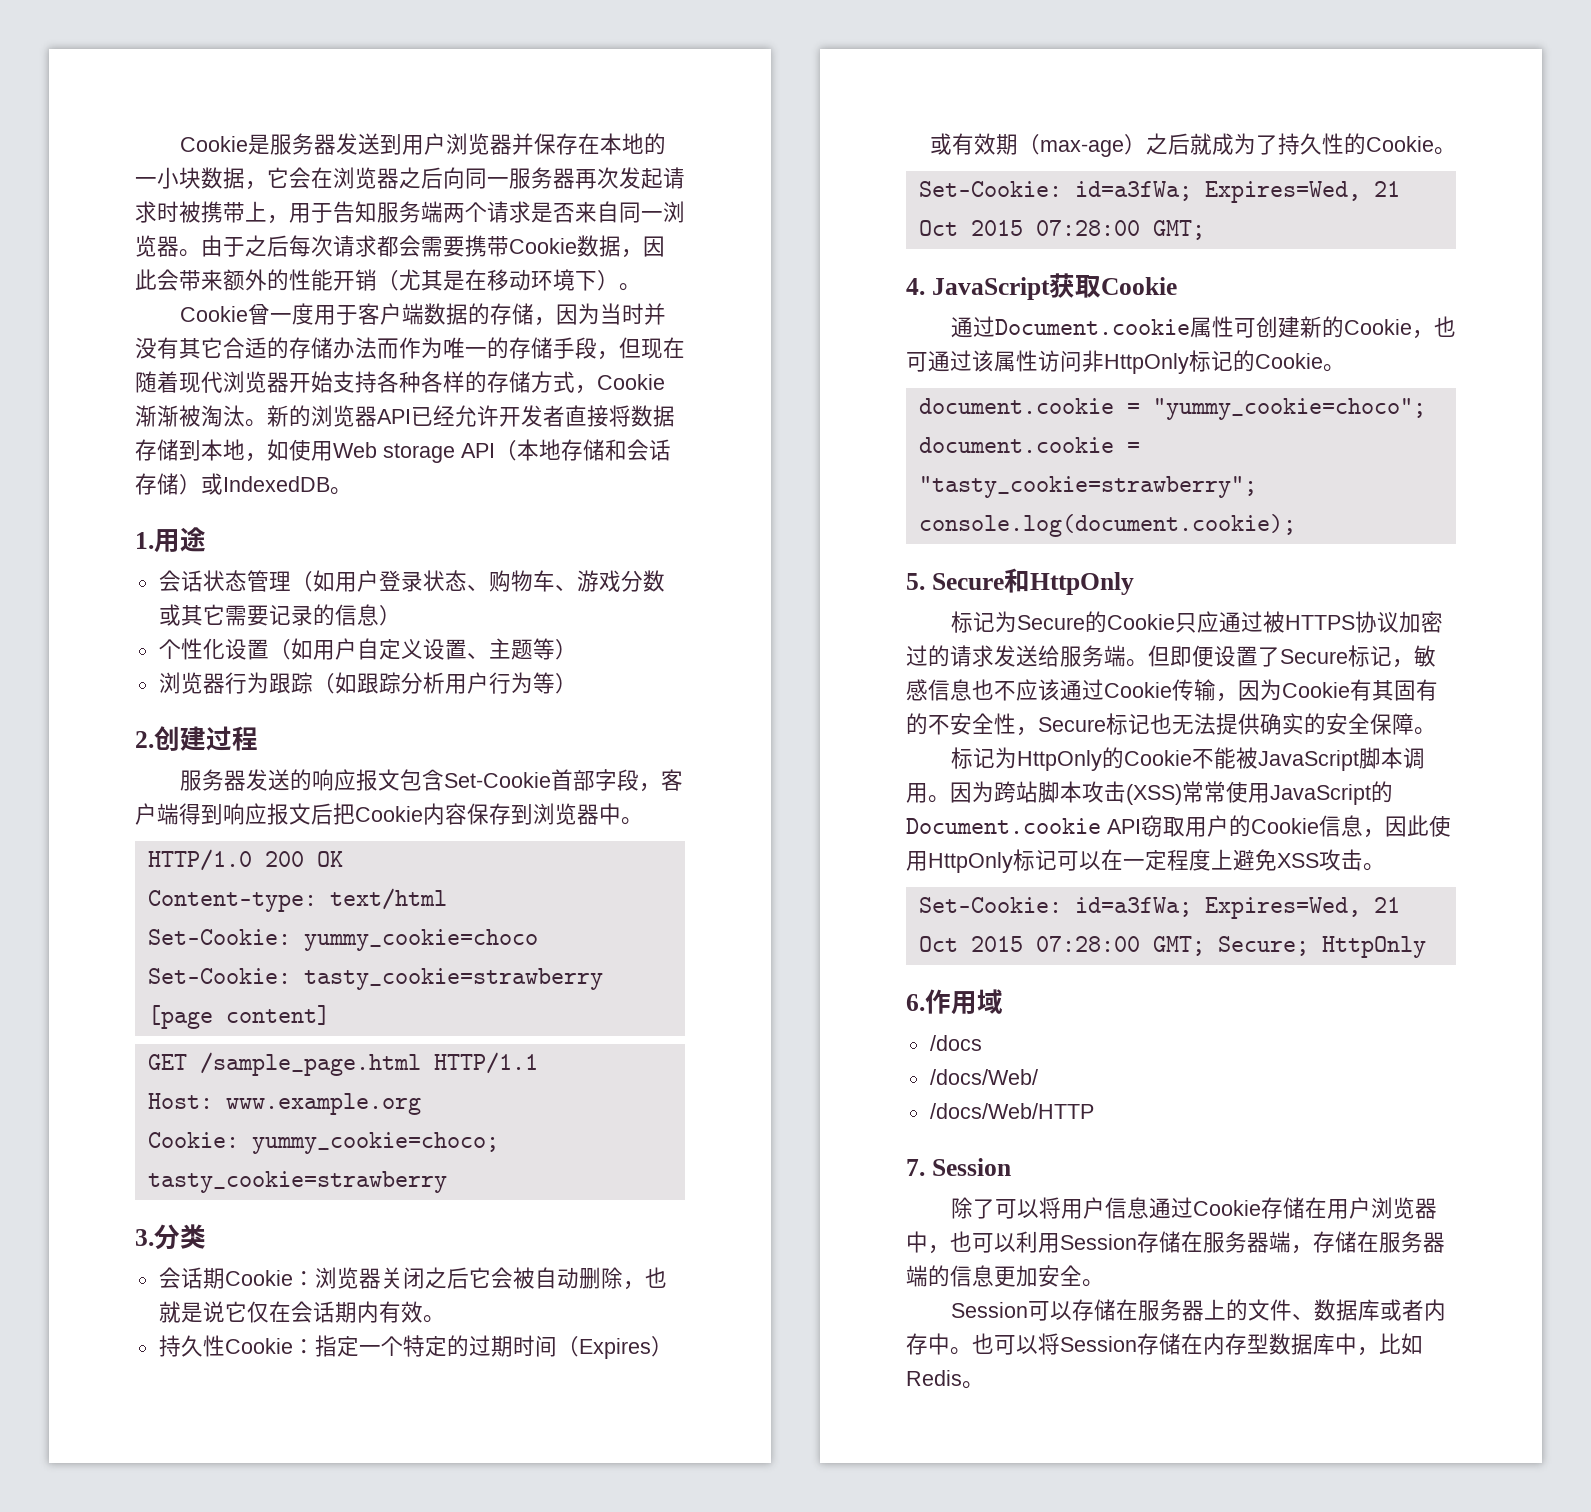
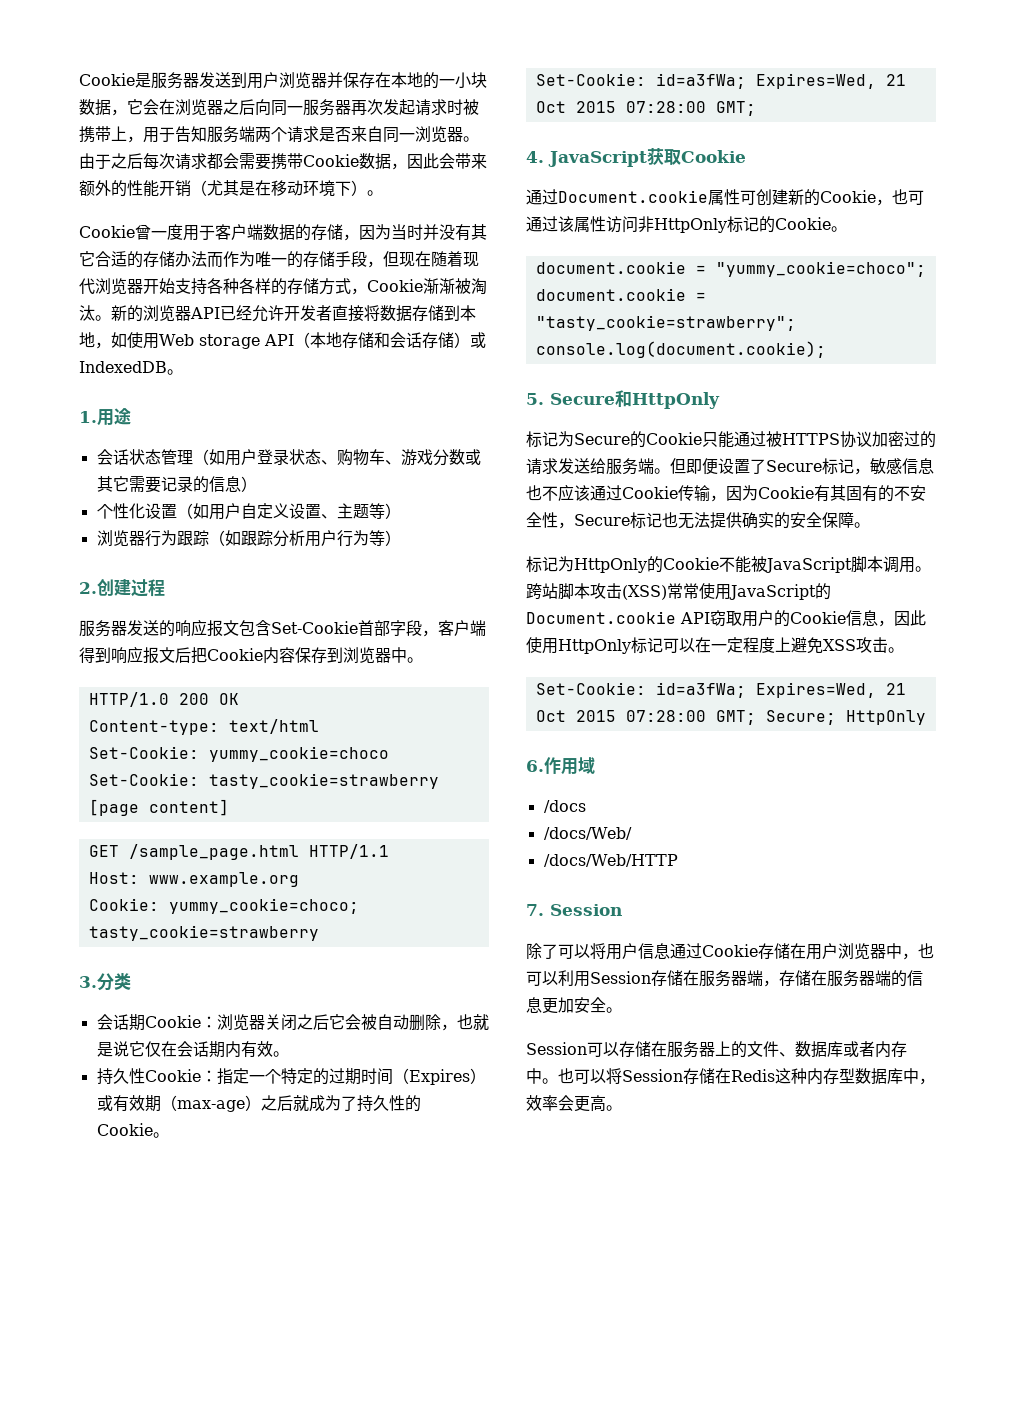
[1196,611,1219,633] 应 -> [718,431,734,448] 能
[950,781,994,803] 因为 -> (931, 569) none
(1203, 1343) none -> [731,1068,807,1084] Redis这种
[1379,1333,1423,1355] [906,1370,962,1386] 比如Redis -> [526,1095,606,1112] 效率会更高

